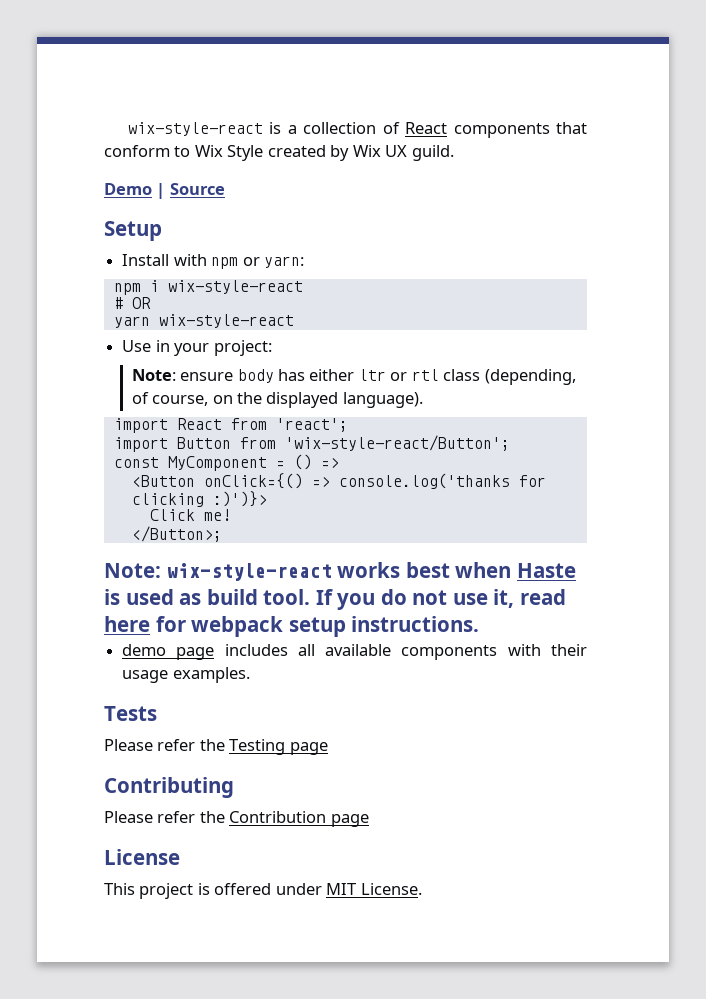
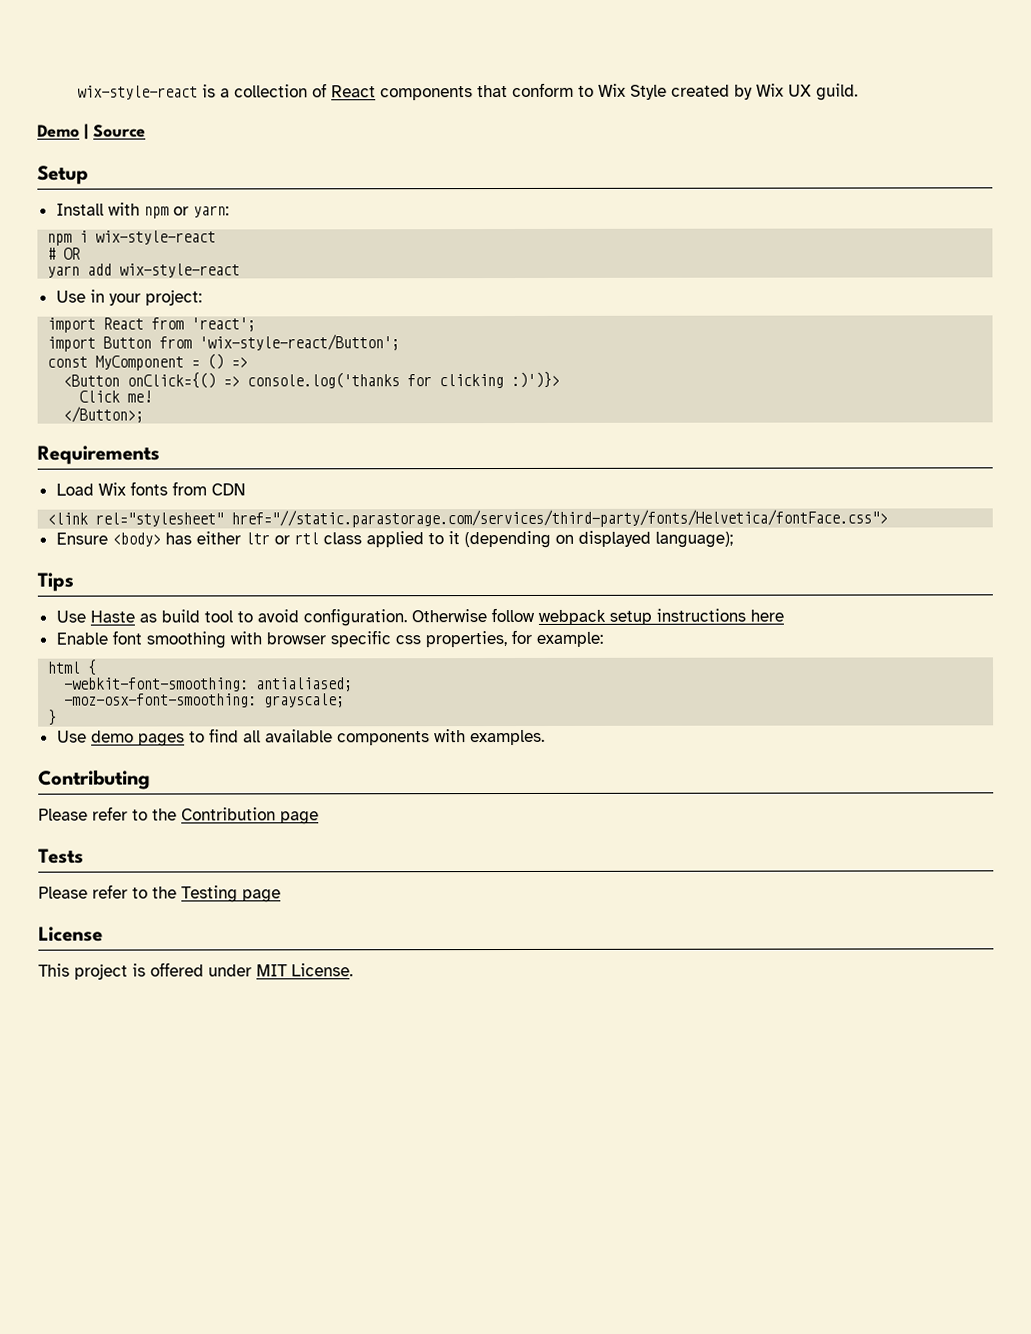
(150, 322) none -> [87,263,113,276] add
[131,369,576,385] [131,392,423,408] // Note: ensure body has either ltr or rtl class (depending, of course, on the displayed language). -> (202, 297) none
[104,562,576,581] [104,589,566,610] [104,616,480,637] [122,644,288,660] Note: wix-style-react works best when Haste is used as build tool. If you do not use it, read here for webpack setup instructions. // demo page includes -> [37,445,160,465] [55,481,246,496] [47,509,889,528] [55,530,733,549] [37,572,74,592] [55,607,784,627] [55,629,603,649] [47,659,98,676] [64,677,354,692] [64,693,346,708] [48,709,58,726] [56,728,239,747] Requirements // Load Wix fonts from CDN // <link rel="stylesheet" href="//static.parastorage.com/services/third-party/fonts/Helvetica/fontFace.css"> // Ensure <body> has either ltr or rtl class applied to it (depending on displayed language); // Tips // Use Haste as build tool to avoid configuration. Otherwise follow webpack setup instructions here // Enable font smoothing with browser specific css properties, for example: // html { // -webkit-font-smoothing: antialiased; // -moz-osx-font-smoothing: grayscale; // } // Use demo pages to find
[551,644,587,656] [122,670,169,683] their usage -> (466, 736) none
(250, 675) none -> [38,769,151,790] [38,806,319,825] // Contributing // Please refer to the Contribution page
(196, 745) none -> [132,887,148,899] to
[104,777,234,798] [104,811,369,827] // Contributing // Please refer the Contribution page -> (281, 896) none

